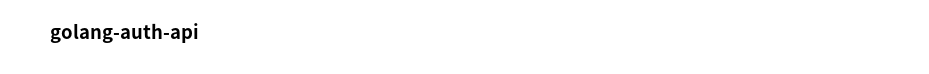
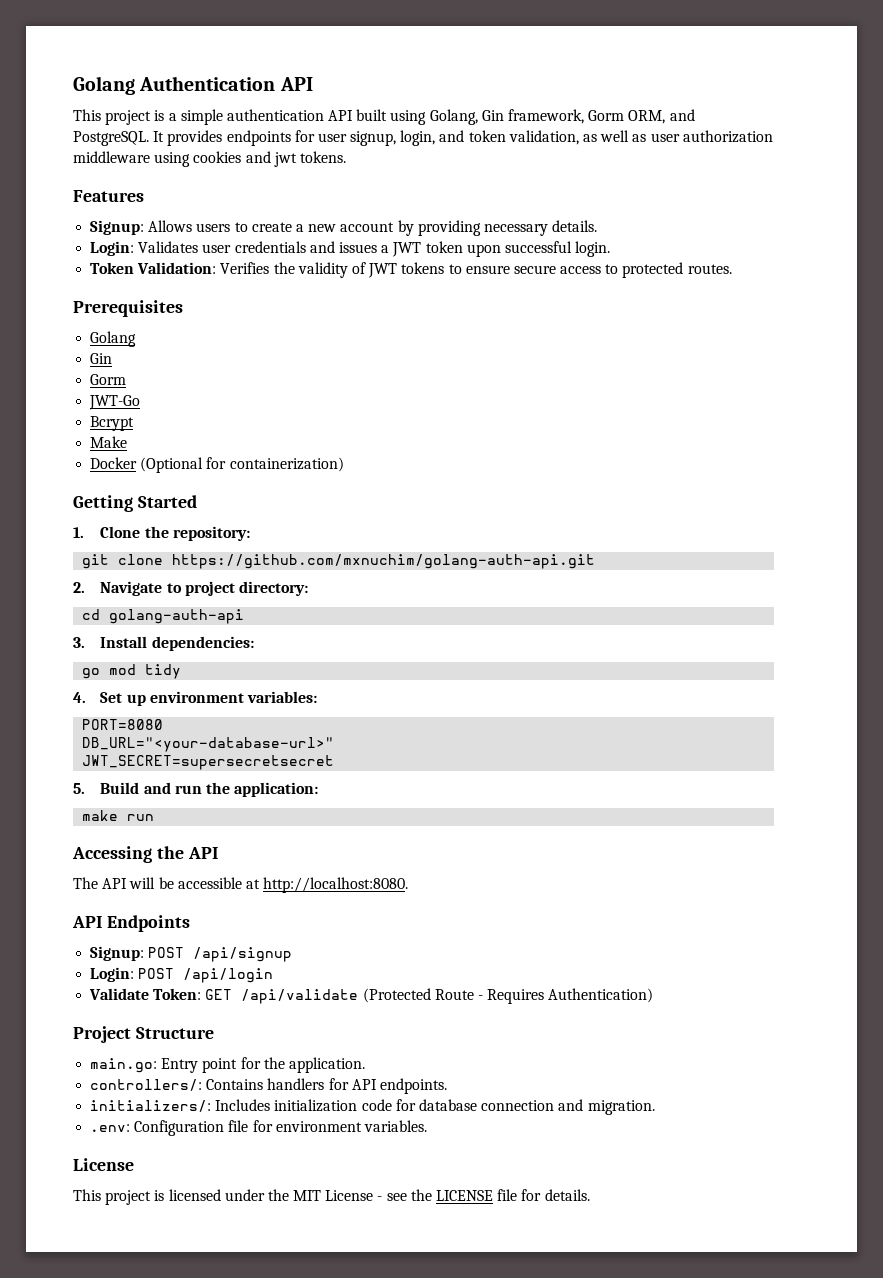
[50,23,199,43] golang-auth-api -> [73,76,313,95] [73,109,695,125] [73,130,773,146] [73,151,346,167] [73,190,144,202] [90,220,598,236] [90,241,611,257] [90,262,732,278] [73,300,183,317] [90,331,137,347] [90,353,113,364] [90,374,127,385] [89,395,141,410] [90,416,135,431] [90,436,128,448] [90,457,344,473] [73,495,197,512] [73,526,250,541] [82,554,596,569] [73,581,308,596] [82,609,245,624] [73,636,254,651] [82,664,182,679] [73,691,317,706] [82,719,164,730] [82,737,335,752] [82,755,335,770] [73,782,319,797] [82,810,155,821] [72,846,218,863] [73,877,409,893] [72,915,190,932] [90,946,293,962] [90,967,274,983] [89,988,654,1004] [73,1026,214,1043] [90,1057,365,1073] [90,1078,447,1094] [90,1099,655,1115] [90,1120,427,1136] [73,1158,134,1171] [73,1189,590,1205] Golang Authentication API // This project is a simple authentication API built using Golang, Gin framework, Gorm ORM, and PostgreSQL. It provides endpoints for user signup, login, and token validation, as well as user authorization middleware using cookies and jwt tokens. // Features // Signup: Allows users to create a new account by providing necessary details. // Login: Validates user credentials and issues a JWT token upon successful login. // Token Validation: Verifies the validity of JWT tokens to ensure secure access to protected routes. // Prerequisites // Golang // Gin // Gorm // JWT-Go // Bcrypt // Make // Docker (Optional for containerization) // Getting Started // 1. Clone the repository: // git clone https://github.com/mxnuchim/golang-auth-api.git // 2. Navigate to project directory: // cd golang-auth-api // 3. Install dependencies: // go mod tidy // 4. Set up environment variables: // PORT=8080 // DB_URL="<your-database-url>" // JWT_SECRET=supersecretsecret // 5. Build and run the application: // make run // Accessing the API // The API will be accessible at http://localhost:8080. // API Endpoints // Signup: POST /api/signup // Login: POST /api/login // Validate Token: GET /api/validate (Protected Route - Requires Authentication) // Project Structure // main.go: Entry point for the application. // controllers/: Contains handlers for API endpoints. // initializers/: Includes initialization code for database connection and migration. // .env: Configuration file for environment variables. // License // This project is licensed under the MIT License - see the LICENSE file for details.

